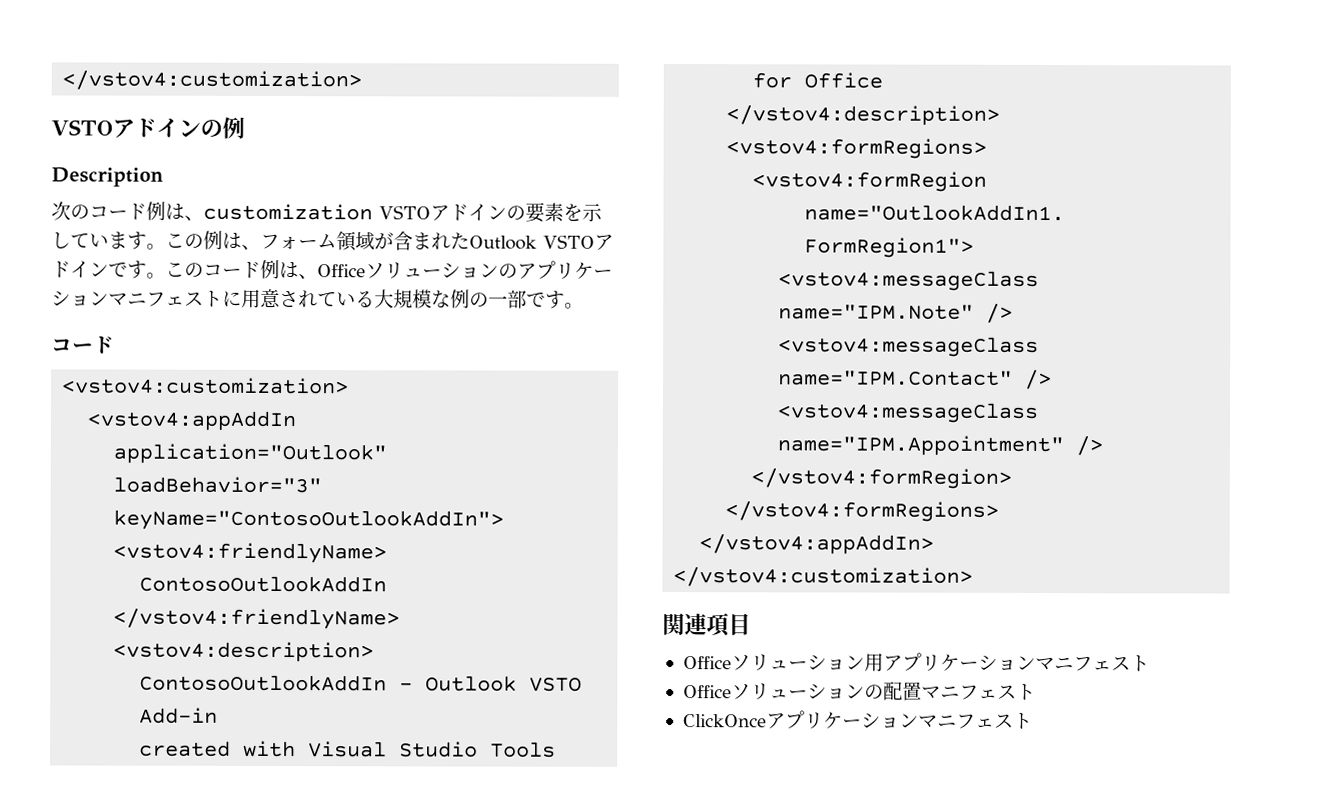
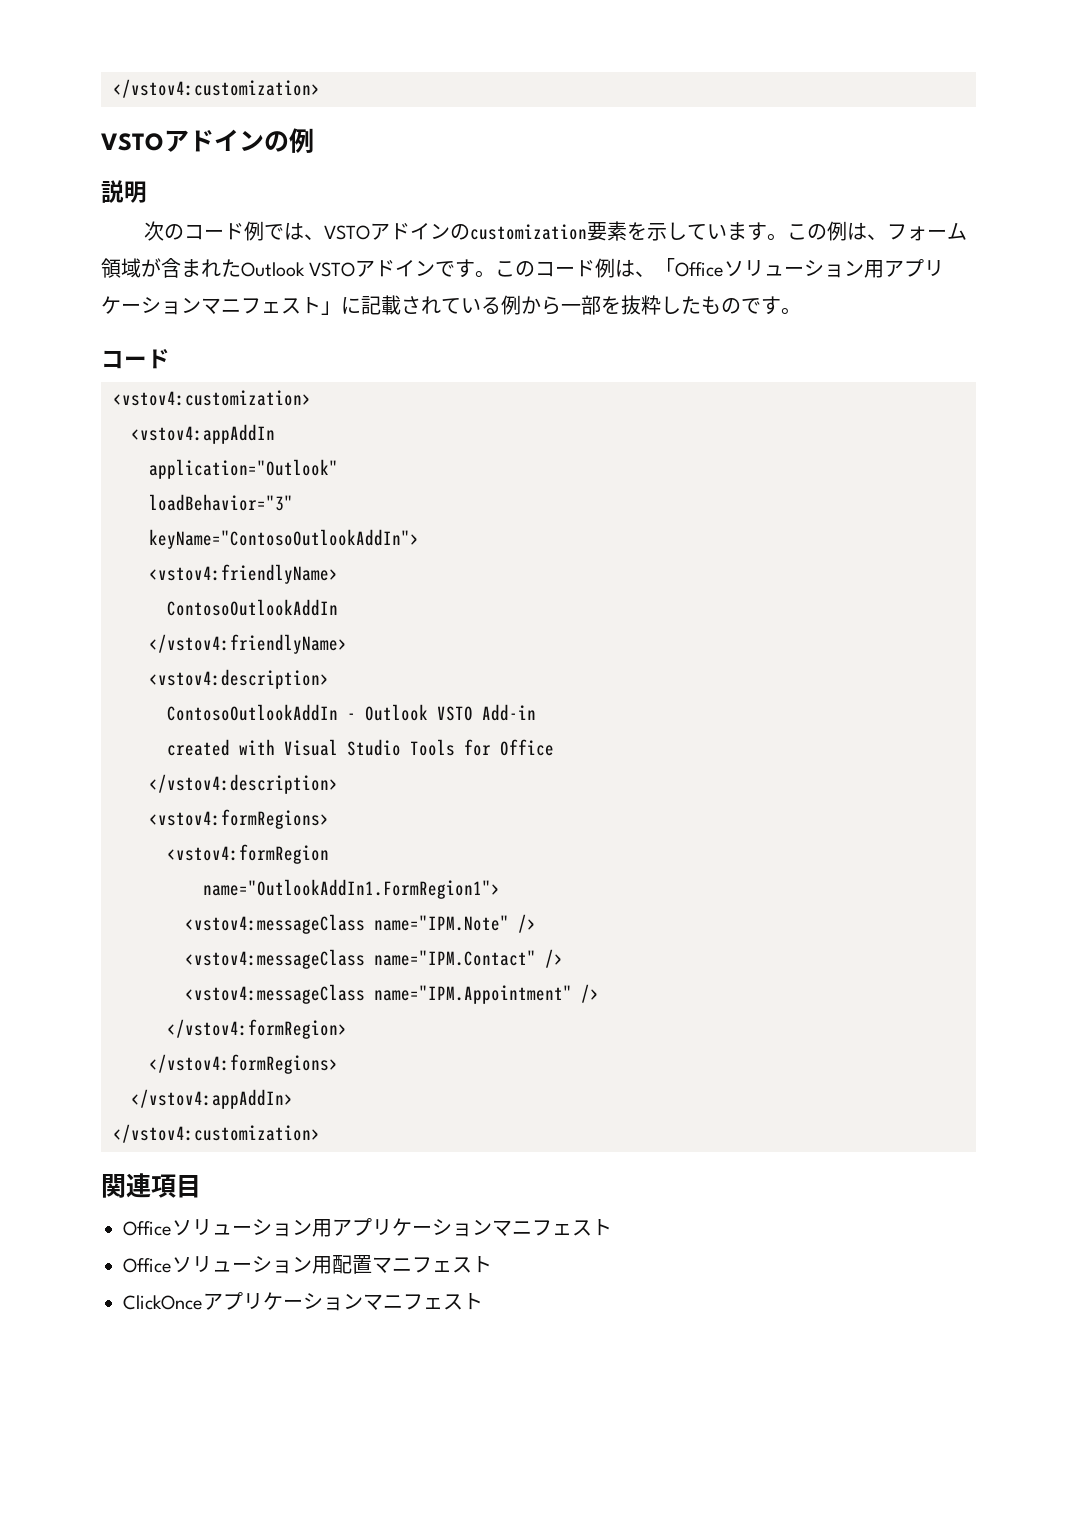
[51,167,164,187] Description -> [101,180,147,203] 説明
[165,203,526,221] は、customization VSTOアドインの -> [263,222,587,240] では、VSTOアドインのcustomization
[317,260,613,279] [51,288,281,309] Officeソリューションのアプリケーションマニフェストに用意 -> [655,258,945,278] [101,295,401,315] 「Officeソリューション用アプリケーションマニフェスト」に記載
[374,289,527,309] 大規模な例の一部 -> [501,295,741,315] 例から一部を抜粋したもの
[863,684,884,700] の -> [312,1256,332,1274] 用

